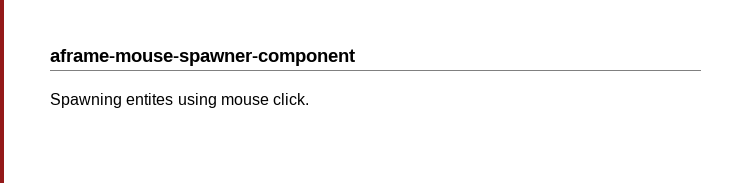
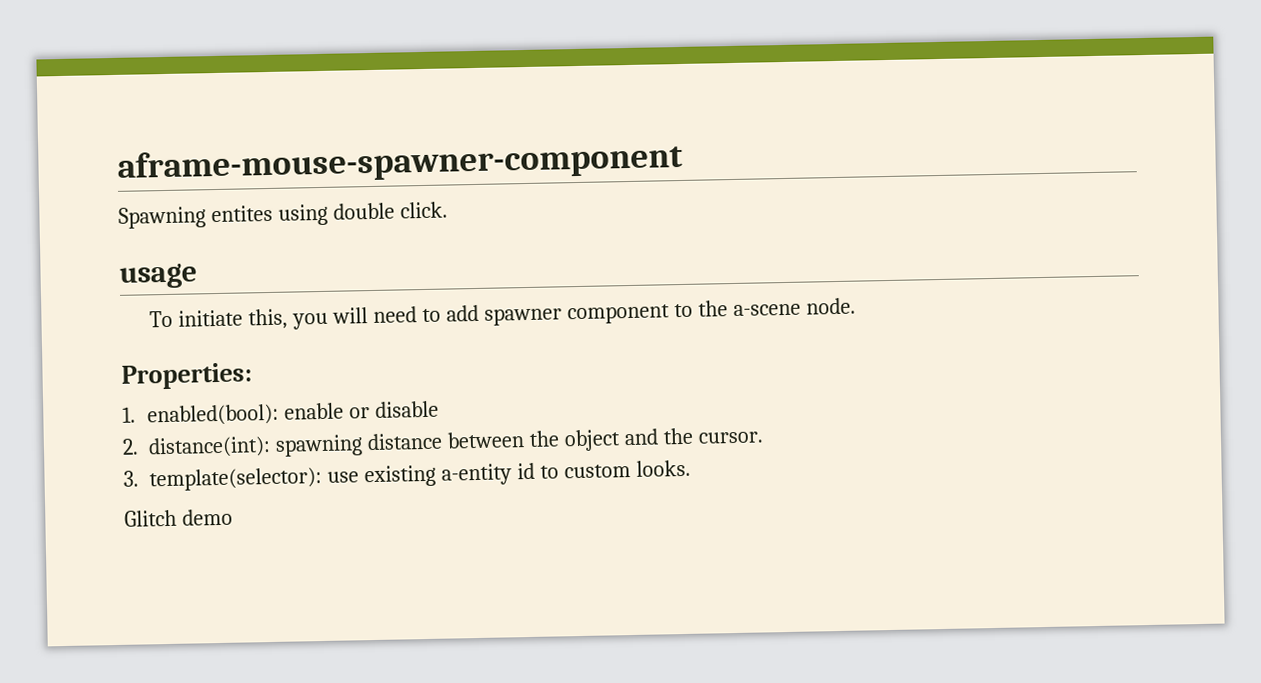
[220,96,269,105] mouse -> [332,202,395,220] double
(310, 99) none -> [119,263,197,289] [149,297,856,330] [121,362,252,390] [122,400,439,427] [122,427,763,459] [123,459,691,492] [124,508,233,527] // usage // To initiate this, you will need to add spawner component to the a-scene node. // Properties: // 1. enabled(bool): enable or disable // 2. distance(int): spawning distance between the object and the cursor. // 3. template(selector): use existing a-entity id to custom looks. // Glitch demo

